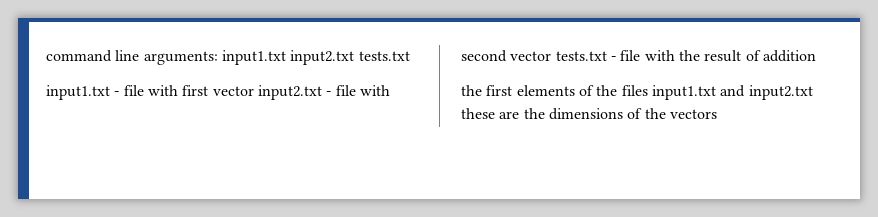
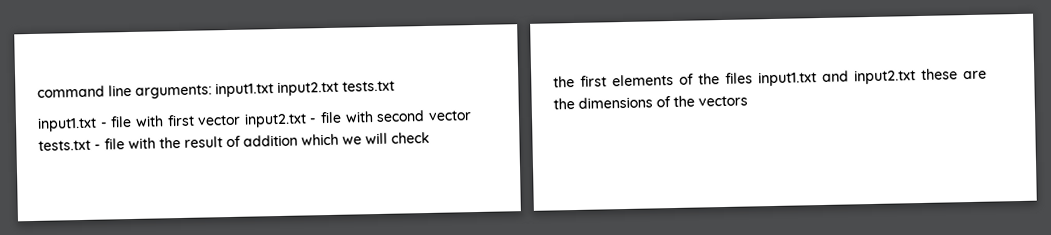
(816, 56) none -> [301,131,430,146] which we will check

